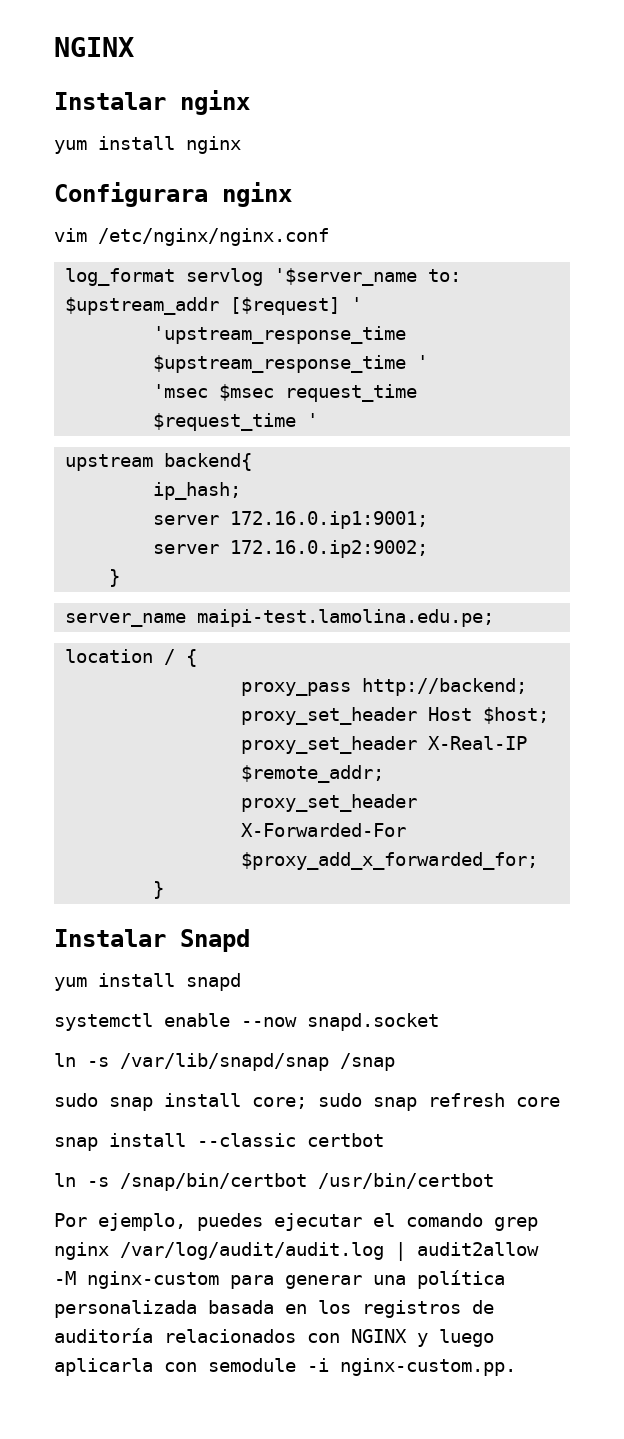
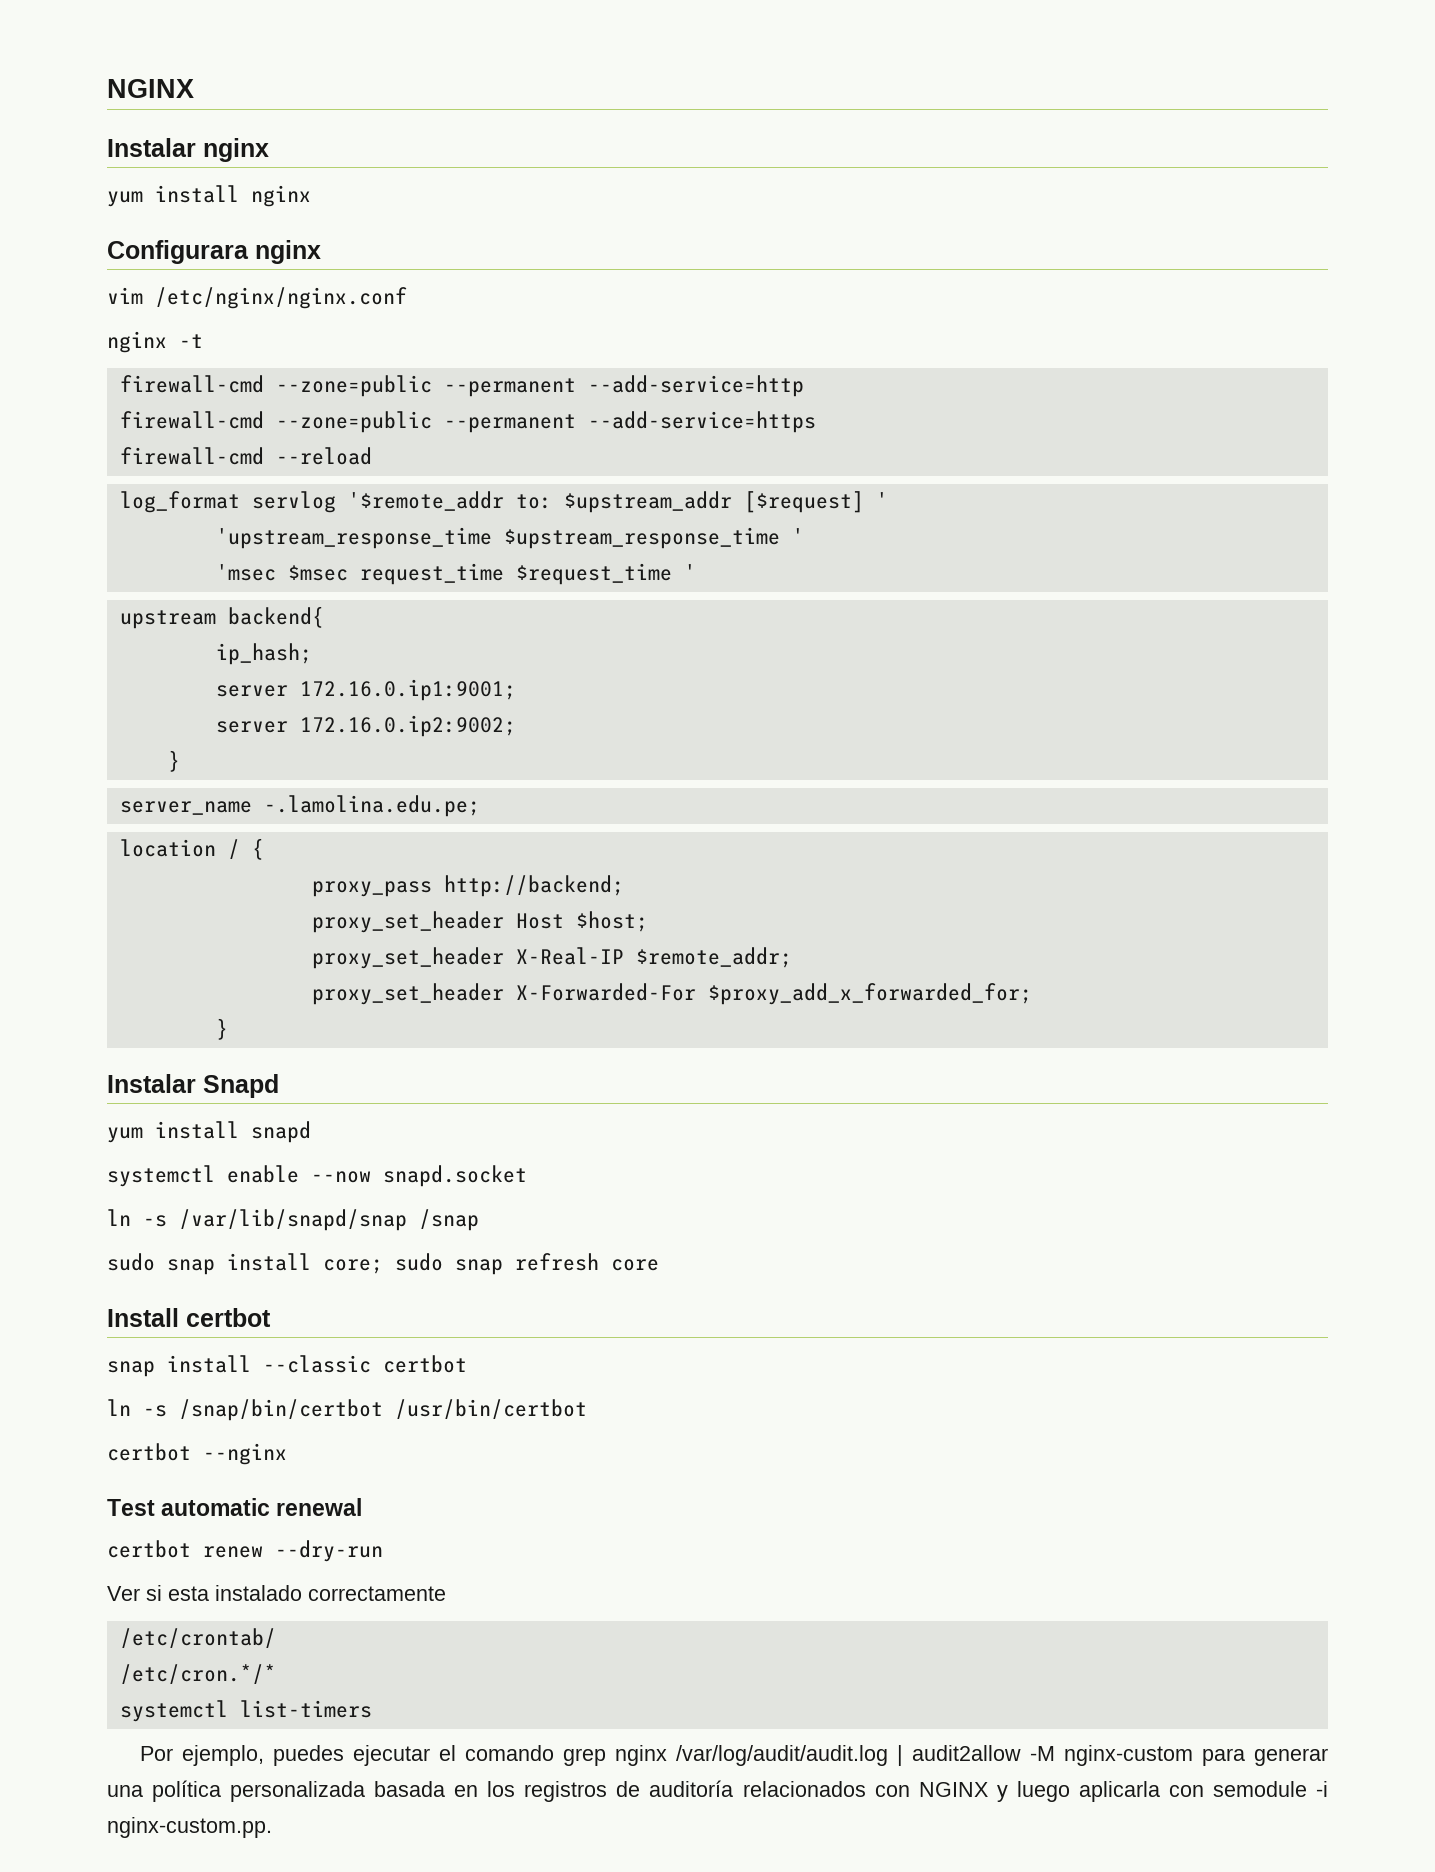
(329, 237) none -> [107,331,203,353] [119,375,804,397] [119,411,816,433] [119,447,372,465] // nginx -t // firewall-cmd --zone=public --permanent --add-service=http // firewall-cmd --zone=public --permanent --add-service=https // firewall-cmd --reload
[274,268,418,286] '$server_name -> [347,491,504,511] '$remote_addr
[197,609,495,627] maipi-test.lamolina.edu.pe; -> [263,795,480,817] -.lamolina.edu.pe;
(560, 1102) none -> [107,1308,271,1327] // Install certbot
(494, 1181) none -> [107,1443,287,1465] [107,1498,363,1516] [107,1540,383,1562] [107,1585,446,1601] [119,1628,276,1648] [119,1664,276,1684] [119,1700,372,1722] // certbot --nginx // Test automatic renewal // certbot renew --dry-run // Ver si esta instalado correctamente // /etc/crontab/ // /etc/cron.*/* // systemctl list-timers

